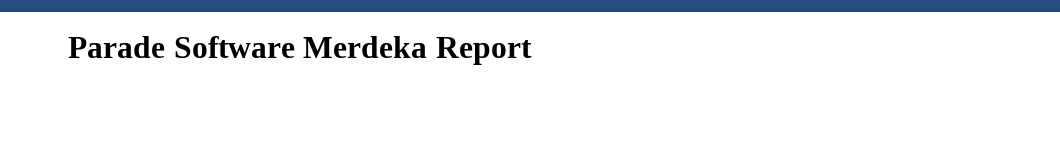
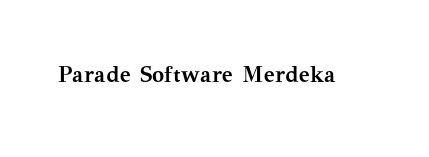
[435,37,532,65] Report -> (336, 74) none

